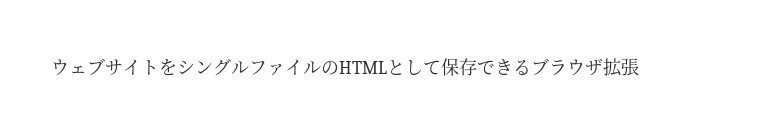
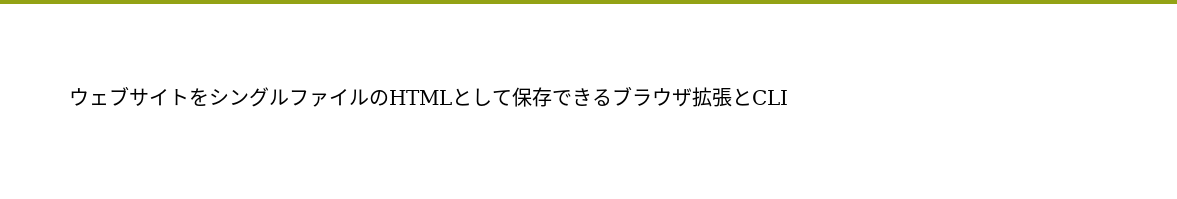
(639, 67) none -> [732,88,789,106] とCLI

